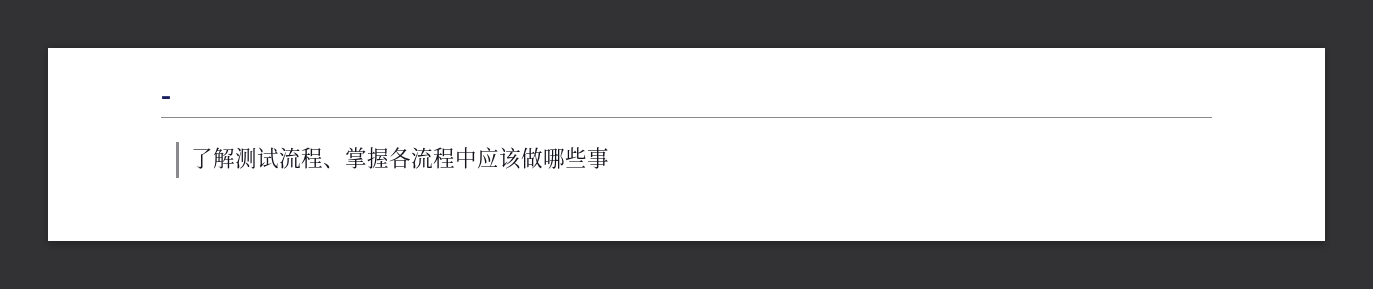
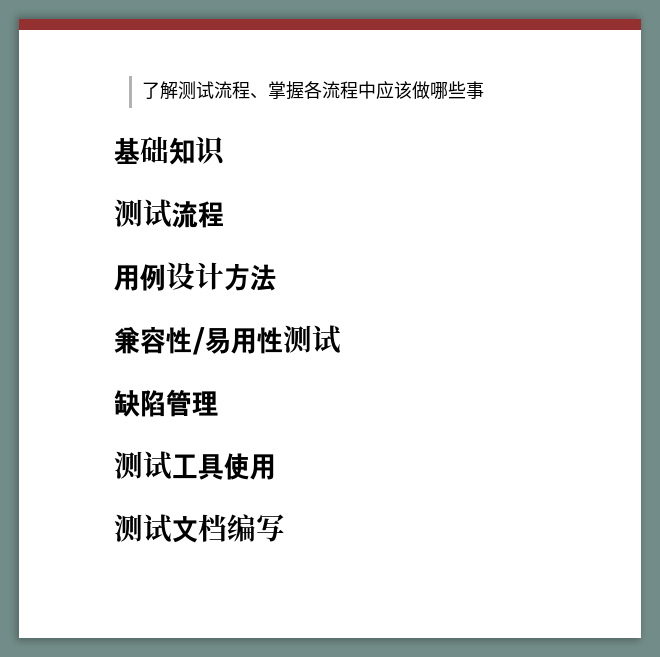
[161,96,171,105] - // -> (141, 90) none
(610, 158) none -> [114,136,226,166] [114,199,224,228] [114,262,276,291] [114,325,341,355] [114,389,218,417] [114,451,276,480] [114,514,285,543] // 基础知识 // 测试流程 // 用例设计方法 // 兼容性/易用性测试 // 缺陷管理 // 测试工具使用 // 测试文档编写

